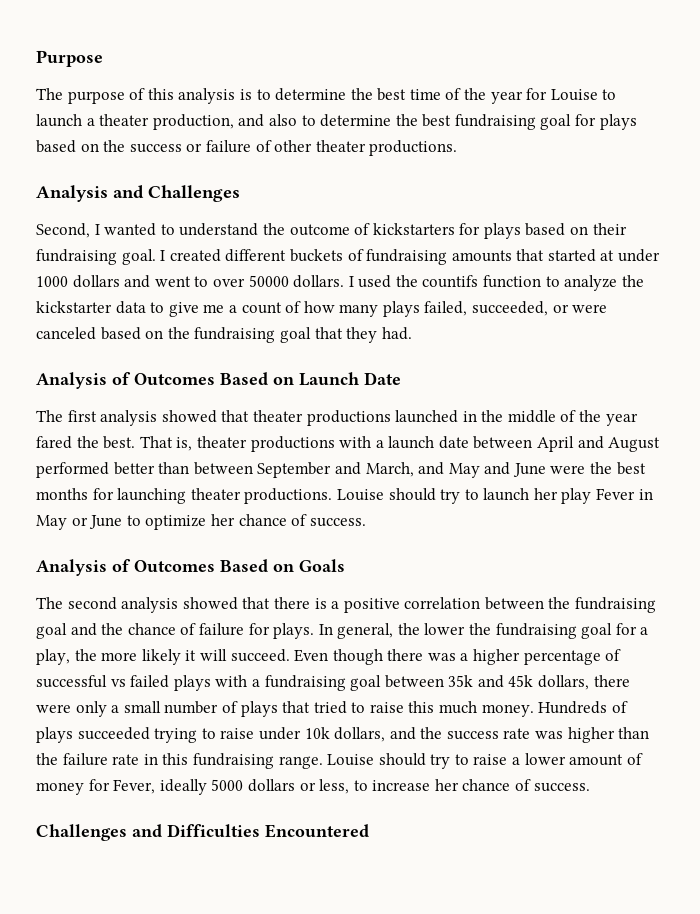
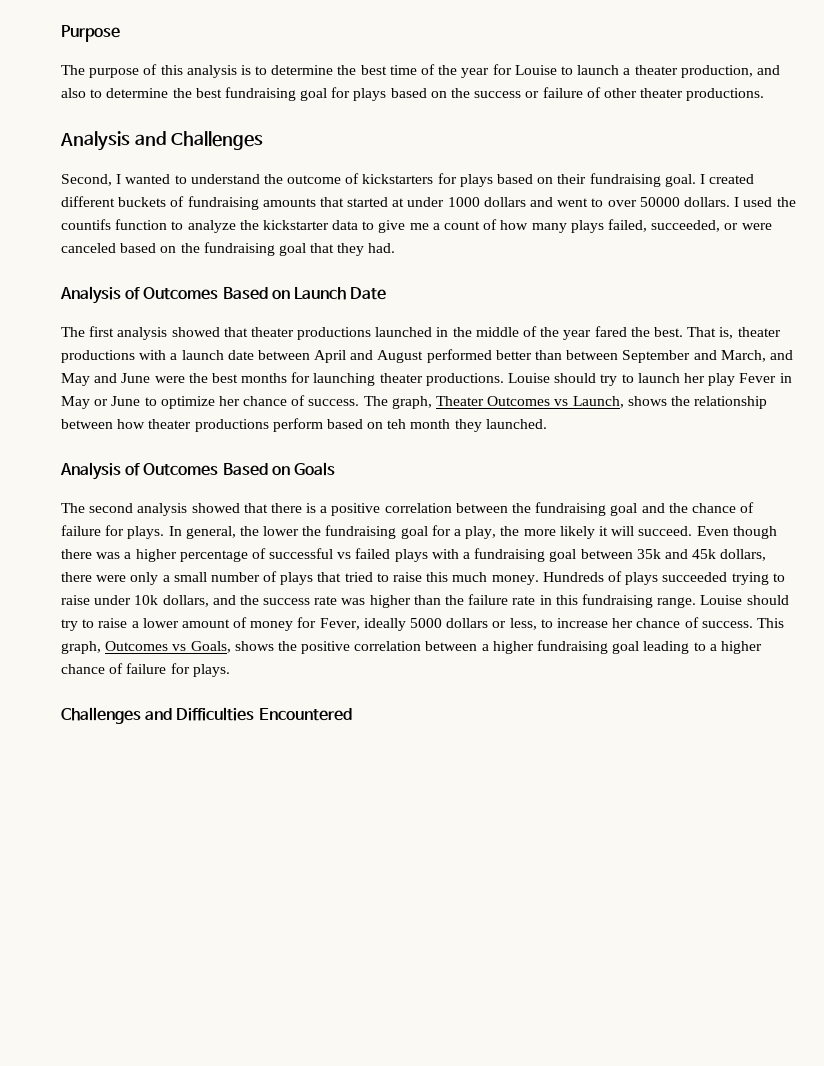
(366, 522) none -> [363,396,768,409] [61,418,547,432] The graph, Theater Outcomes vs Launch, shows the relationship between how theater productions perform based on teh month they launched.
(590, 787) none -> [756,618,784,628] [61,640,762,654] [61,663,230,677] This graph, Outcomes vs Goals, shows the positive correlation between a higher fundraising goal leading to a higher chance of failure for plays.

